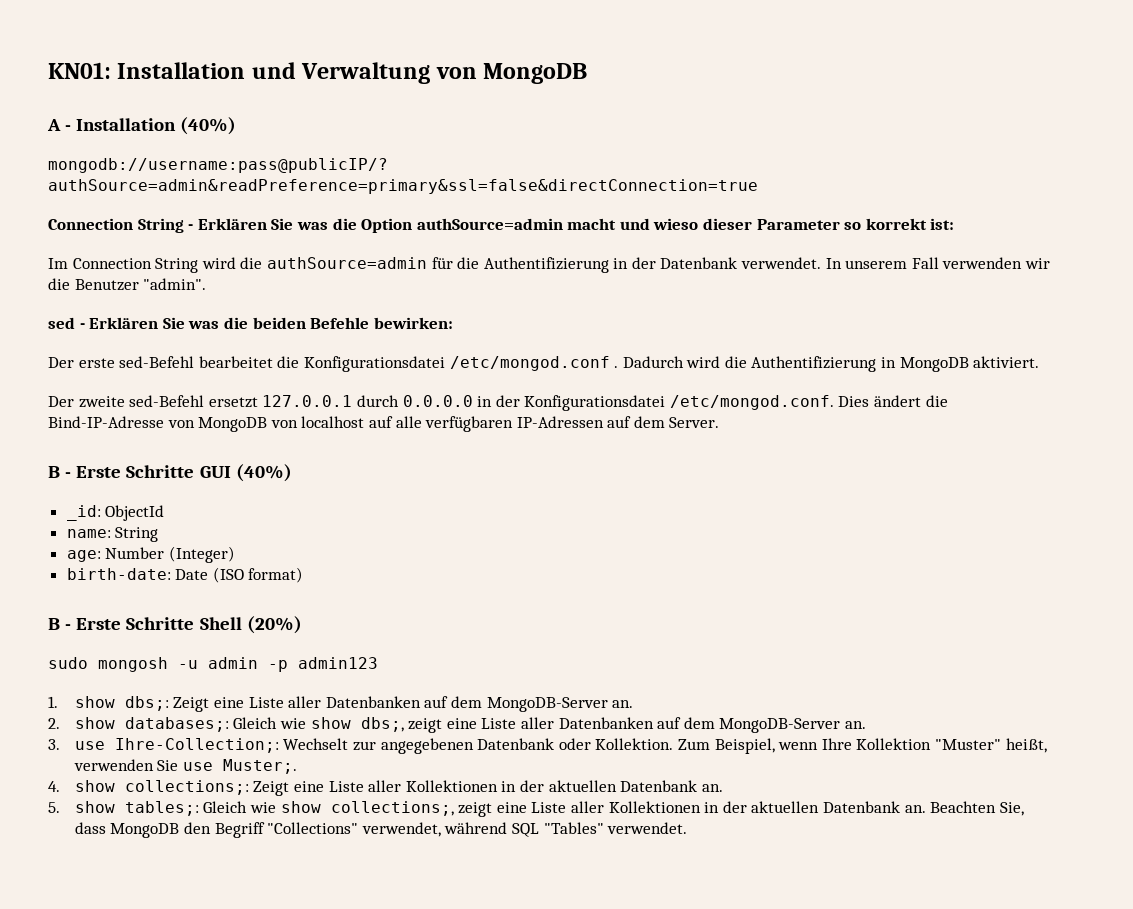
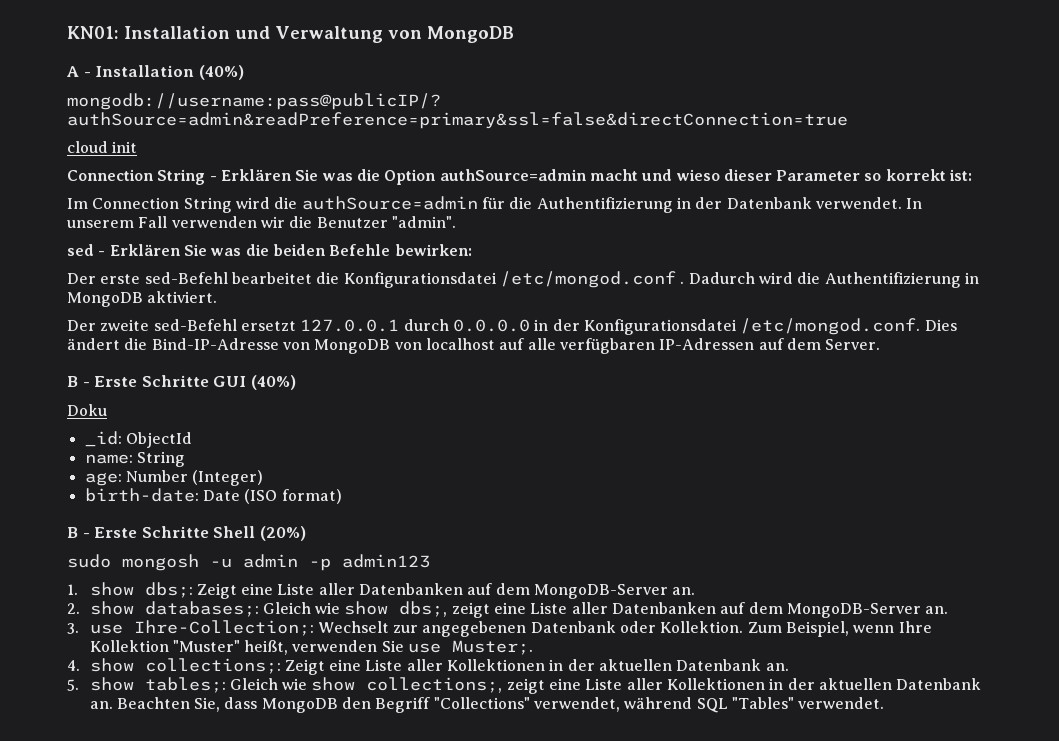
(758, 186) none -> [67,141,138,153] // cloud init
(292, 473) none -> [67,404,107,416] // Doku

